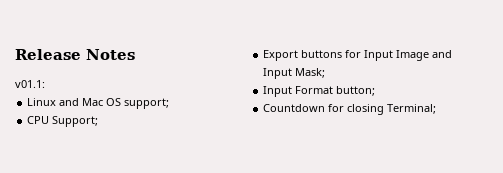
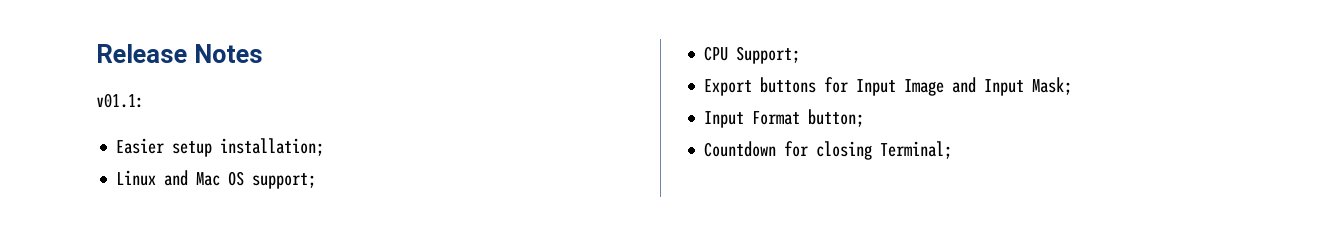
(45, 84) none -> [116,138,325,157] // Easier setup installation;

